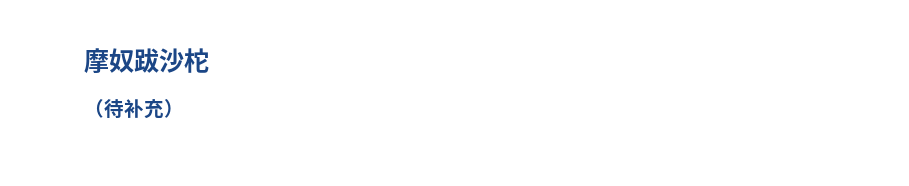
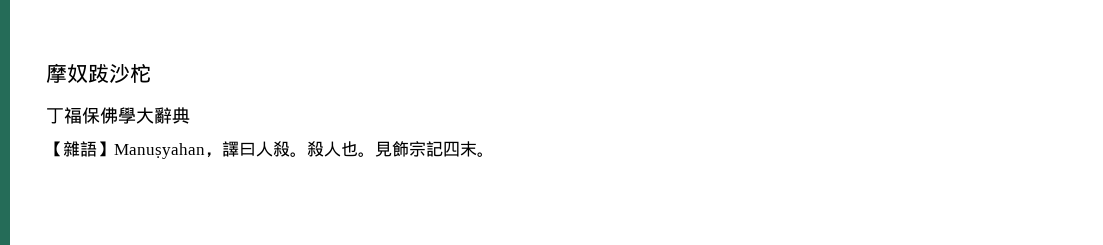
[84,99,184,119] （待补充） -> [46,107,190,124] [46,141,494,159] 丁福保佛學大辭典 // 【雜語】Manuṣyahan，譯曰人殺。殺人也。見飾宗記四末。

